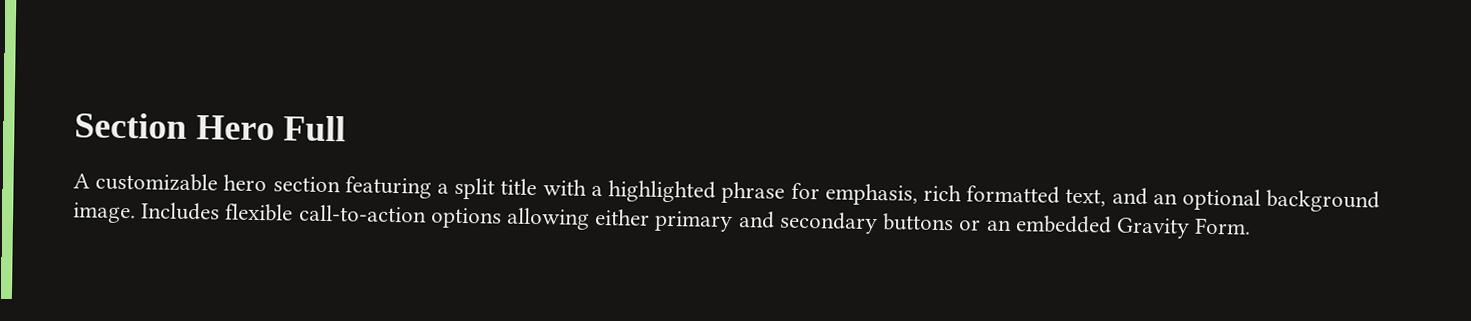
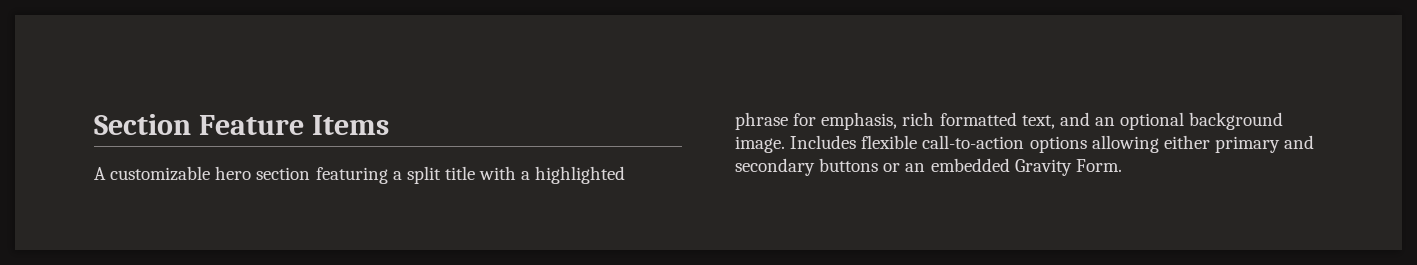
[195,115,347,142] Hero Full -> [198,115,389,135] Feature Items

